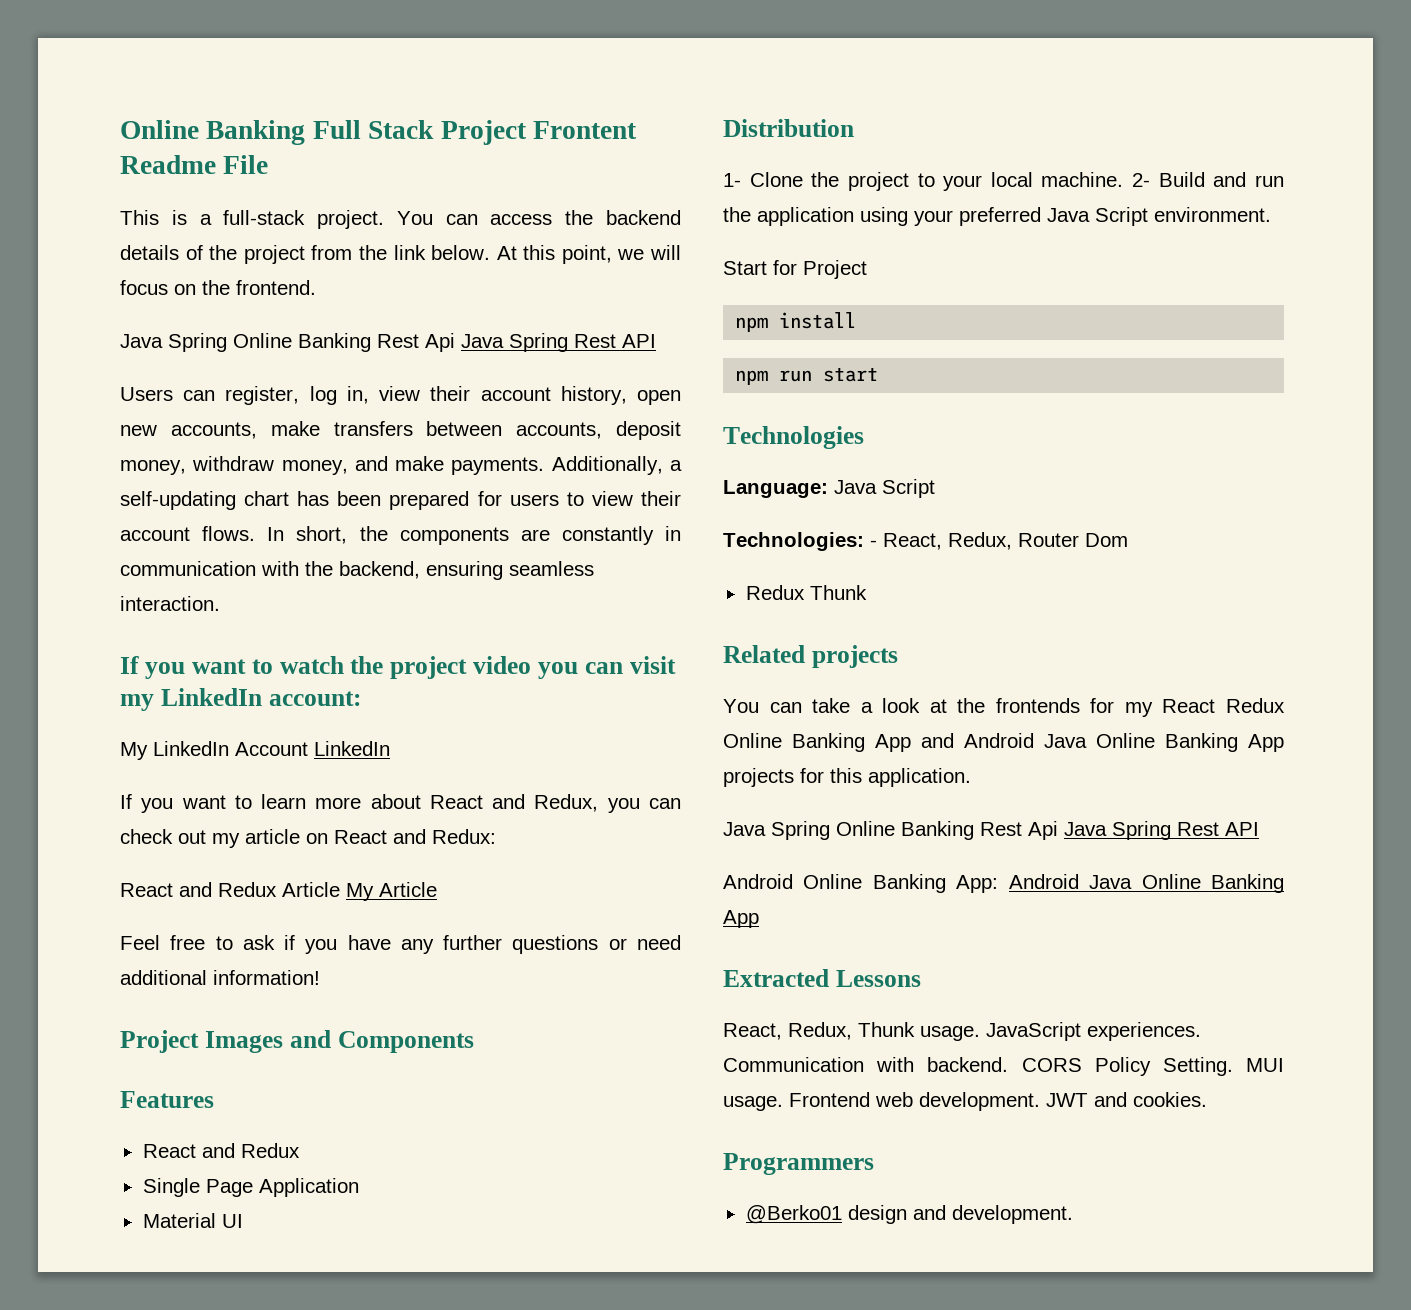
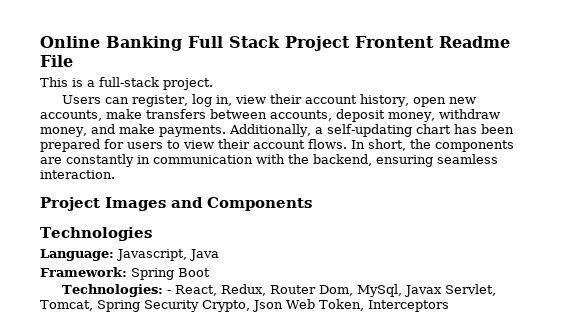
[396,210,681,225] [120,245,681,264] [120,280,316,295] [120,333,656,352] You can access the backend details of the project from the link below. At this point, we will focus on the frontend. // Java Spring Online Banking Rest Api Java Spring Rest API -> (213, 84) none
[120,656,676,679] [120,688,361,711] [120,741,390,760] [120,794,681,813] [120,829,496,848] [120,882,437,901] [120,935,681,954] [120,970,320,985] [120,1030,474,1053] [120,1091,214,1108] [142,1143,300,1158] [142,1178,359,1197] [142,1213,243,1228] [723,119,854,137] [723,172,1284,191] [723,207,1271,226] [723,260,867,279] [735,312,857,332] [735,367,879,385] If you want to watch the project video you can visit my LinkedIn account: // My LinkedIn Account LinkedIn // If you want to learn more about React and Redux, you can check out my article on React and Redux: // React and Redux Article My Article // Feel free to ask if you have any further questions or need additional information! // Project Images and Components // Features // React and Redux // Single Page Application // Material UI // Distribution // 1- Clone the project to your local machine. 2- Build and run the application using your preferred Java Script environment. // Start for Project // npm install // npm run start -> [40,197,312,211] Project Images and Components
[834,479,935,498] Java Script -> [116,249,219,261] [40,267,210,280] Javascript, Java // Framework: Spring Boot
[1085,533,1128,547] [745,585,867,600] [723,645,898,668] [723,698,1285,717] [723,733,1284,752] [723,768,971,787] [723,821,1259,840] [723,874,1284,893] [723,910,759,928] [723,969,921,987] [723,1022,1201,1041] [723,1057,1284,1076] [723,1092,1207,1111] [723,1153,874,1175] [745,1205,1073,1224] Dom // Redux Thunk // Related projects // You can take a look at the frontends for my React Redux Online Banking App and Android Java Online Banking App projects for this application. // Java Spring Online Banking Rest Api Java Spring Rest API // Android Online Banking App: Android Java Online Banking App // Extracted Lessons // React, Redux, Thunk usage. JavaScript experiences. Communication with backend. CORS Policy Setting. MUI usage. Frontend web development. JWT and cookies. // Programmers // @Berko01 design and development. -> [319,284,497,297] [40,299,449,312] Dom, MySql, Javax Servlet, Tomcat, Spring Security Crypto, Json Web Token, Interceptors

